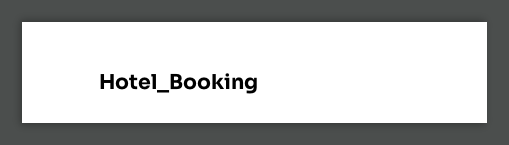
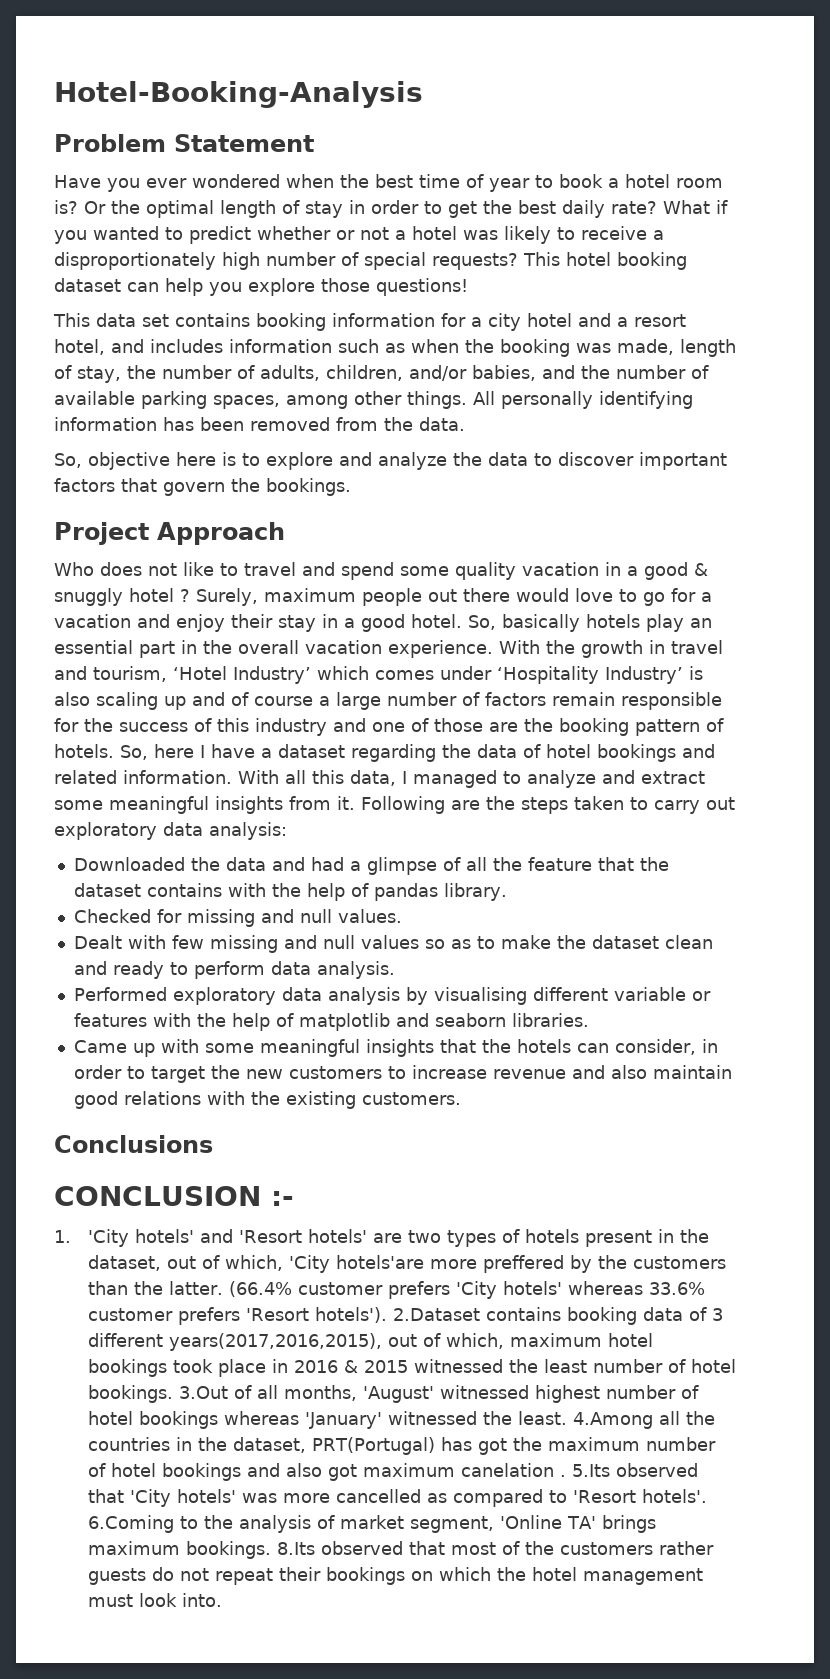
[99,73,258,94] Hotel_Booking -> [54,81,423,108] [54,134,314,152] [54,174,723,192] [54,200,728,218] [54,226,664,244] [54,252,687,270] [54,278,468,296] [53,313,686,331] [54,339,736,357] [54,365,709,383] [54,391,693,409] [54,417,465,431] [54,452,727,470] [54,478,351,496] [54,522,285,545] [54,562,708,580] [54,588,712,606] [54,614,712,632] [54,640,723,658] [54,666,703,684] [54,692,722,710] [54,718,724,736] [54,744,715,762] [54,770,705,788] [54,796,735,814] [54,822,287,840] [73,857,669,875] [73,883,507,901] [73,909,402,927] [73,935,713,953] [73,961,395,979] [73,987,711,1005] [73,1013,589,1031] [73,1039,718,1057] [73,1065,732,1083] [73,1091,461,1109] [54,1135,213,1153] [54,1186,294,1206] [54,1229,710,1247] [88,1255,727,1273] [88,1281,706,1299] [88,1307,724,1325] [88,1333,654,1351] [88,1359,737,1377] [88,1385,700,1403] [88,1411,716,1429] [88,1437,717,1455] [88,1463,699,1481] [88,1489,708,1507] [88,1515,657,1533] [88,1541,715,1559] [88,1567,704,1585] [88,1593,223,1607] Hotel-Booking-Analysis // Problem Statement // Have you ever wondered when the best time of year to book a hotel room is? Or the optimal length of stay in order to get the best daily rate? What if you wanted to predict whether or not a hotel was likely to receive a disproportionately high number of special requests? This hotel booking dataset can help you explore those questions! // This data set contains booking information for a city hotel and a resort hotel, and includes information such as when the booking was made, length of stay, the number of adults, children, and/or babies, and the number of available parking spaces, among other things. All personally identifying information has been removed from the data. // So, objective here is to explore and analyze the data to discover important factors that govern the bookings. // Project Approach // Who does not like to travel and spend some quality vacation in a good & snuggly hotel ? Surely, maximum people out there would love to go for a vacation and enjoy their stay in a good hotel. So, basically hotels play an essential part in the overall vacation experience. With the growth in travel and tourism, ‘Hotel Industry’ which comes under ‘Hospitality Industry’ is also scaling up and of course a large number of factors remain responsible for the success of this industry and one of those are the booking pattern of hotels. So, here I have a dataset regarding the data of hotel bookings and related information. With all this data, I managed to analyze and extract some meaningful insights from it. Following are the steps taken to carry out exploratory data analysis: // Downloaded the data and had a glimpse of all the feature that the dataset contains with the help of pandas library. // Checked for missing and null values. // Dealt with few missing and null values so as to make the dataset clean and ready to perform data analysis. // Performed exploratory data analysis by visualising different variable or features with the help of matplotlib and seaborn libraries. // Came up with some meaningful insights that the hotels can consider, in order to target the new customers to increase revenue and also maintain good relations with the existing customers. // Conclusions // CONCLUSION :- // 1. 'City hotels' and 'Resort hotels' are two types of hotels present in the dataset, out of which, 'City hotels'are more preffered by the customers than the latter. (66.4% customer prefers 'City hotels' whereas 33.6% customer prefers 'Resort hotels'). 2.Dataset contains booking data of 3 different years(2017,2016,2015), out of which, maximum hotel bookings took place in 2016 & 2015 witnessed the least number of hotel bookings. 3.Out of all months, 'August' witnessed highest number of hotel bookings whereas 'January' witnessed the least. 4.Among all the countries in the dataset, PRT(Portugal) has got the maximum number of hotel bookings and also got maximum canelation . 5.Its observed that 'City hotels' was more cancelled as compared to 'Resort hotels'. 6.Coming to the analysis of market segment, 'Online TA' brings maximum bookings. 8.Its observed that most of the customers rather guests do not repeat their bookings on which the hotel management must look into.

